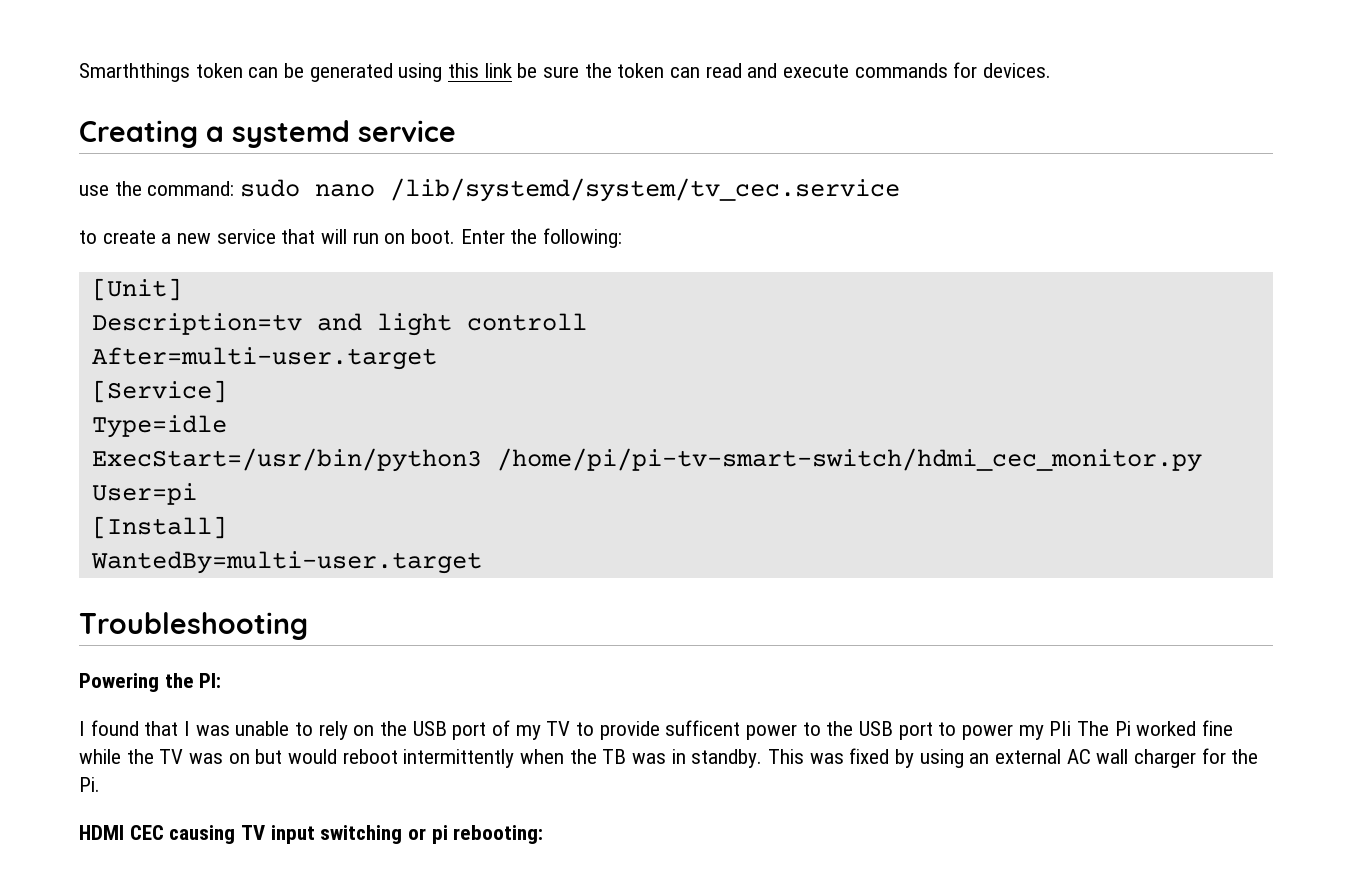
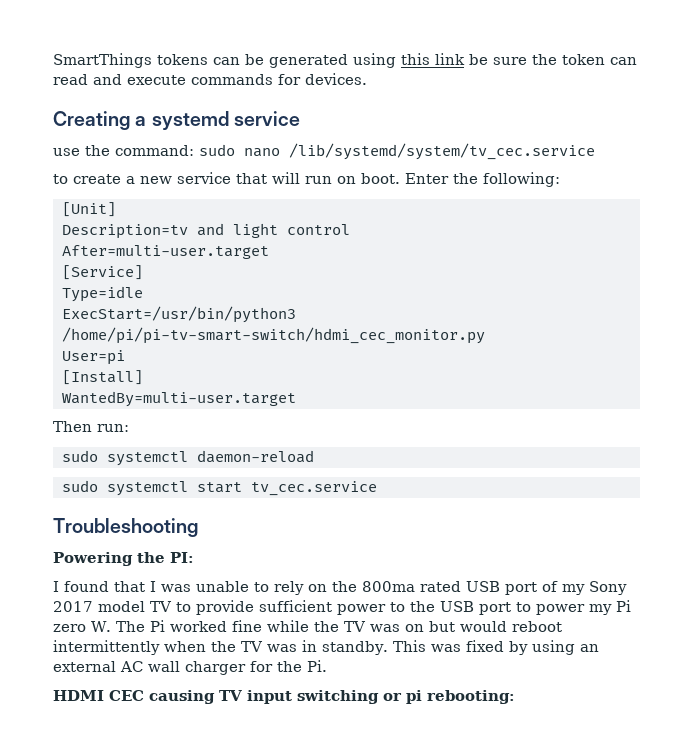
[79,63,243,82] Smarththings token -> [53,53,208,68] SmartThings tokens
[466,313,587,331] controll -> [286,224,350,235] control
(482, 562) none -> [53,421,129,432] [61,450,314,466] [61,480,377,496] // Then run: // sudo systemctl daemon-reload // sudo systemctl start tv_cec.service
(408, 728) none -> [362,581,461,592] 800ma rated
(541, 732) none -> [589,581,627,595] [53,601,145,612] Sony 2017 model
[665,720,741,736] sufficent -> [259,600,332,612] sufficient
[1049,721,1072,736] PIi -> [616,600,631,612] [53,621,111,632] Pi zero W.
[602,749,627,764] TB -> [241,641,263,652] TV

